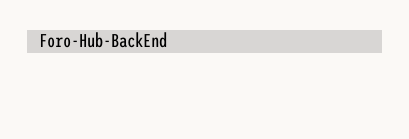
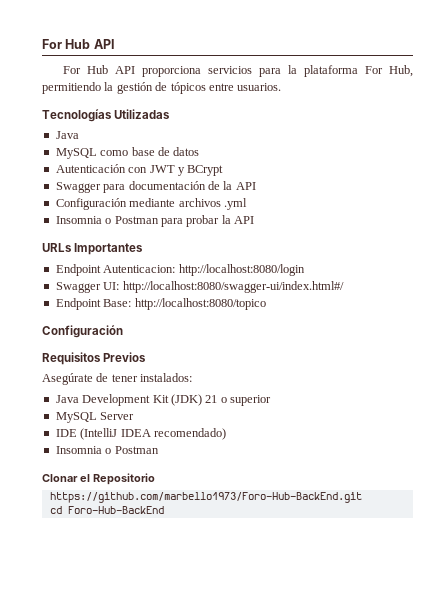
(39, 40) none -> [42,39,115,49] [62,65,413,77] [42,82,282,94] [42,109,171,122] [55,131,79,139] [55,147,200,159] [55,164,224,176] [55,181,256,193] [55,198,247,210] [55,215,254,227] [42,243,144,255] [55,264,305,276] [55,281,344,293] [55,298,266,310] [42,325,123,338] [42,352,147,365] [42,373,193,385] [55,394,271,406] [55,412,135,423] [55,428,226,440] [55,446,159,454] [42,473,155,485] [49,492,362,503] [49,506,62,514] For Hub API // For Hub API proporciona servicios para la plataforma For Hub, permitiendo la gestión de tópicos entre usuarios. // Tecnologías Utilizadas // Java // MySQL como base de datos // Autenticación con JWT y BCrypt // Swagger para documentación de la API // Configuración mediante archivos .yml // Insomnia o Postman para probar la API // URLs Importantes // Endpoint Autenticacion: http://localhost:8080/login // Swagger UI: http://localhost:8080/swagger-ui/index.html#/ // Endpoint Base: http://localhost:8080/topico // Configuración // Requisitos Previos // Asegúrate de tener instalados: // Java Development Kit (JDK) 21 o superior // MySQL Server // IDE (IntelliJ IDEA recomendado) // Insomnia o Postman // Clonar el Repositorio // https://github.com/marbello1973/Foro-Hub-BackEnd.git // cd

